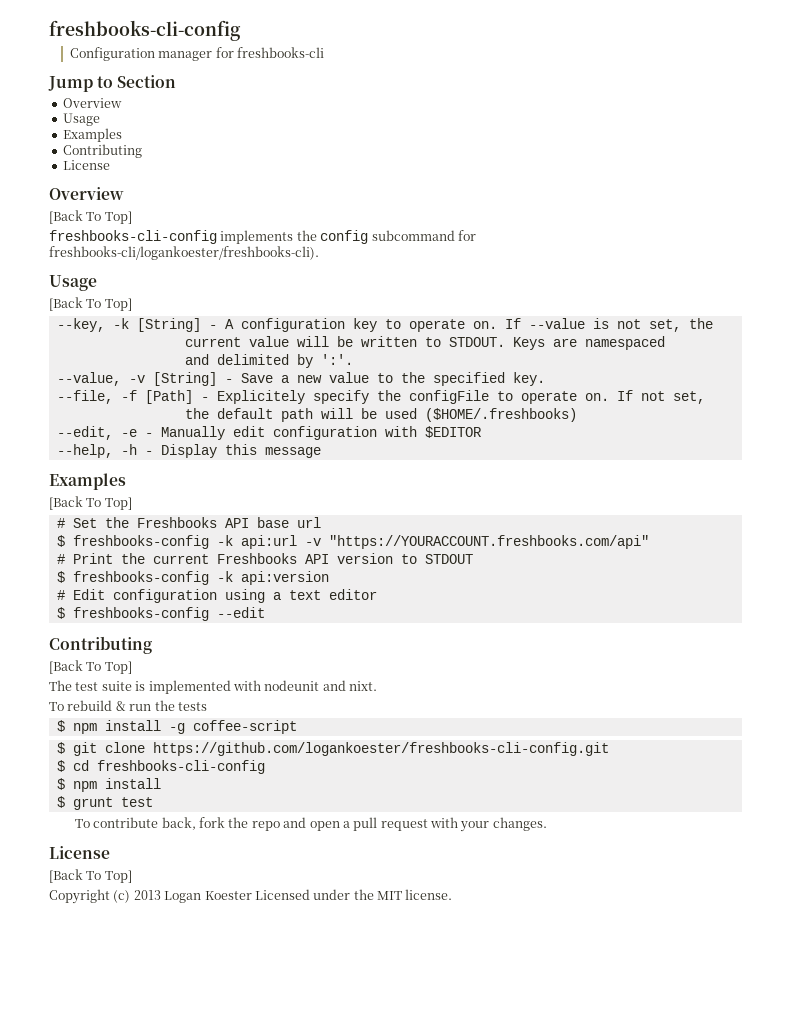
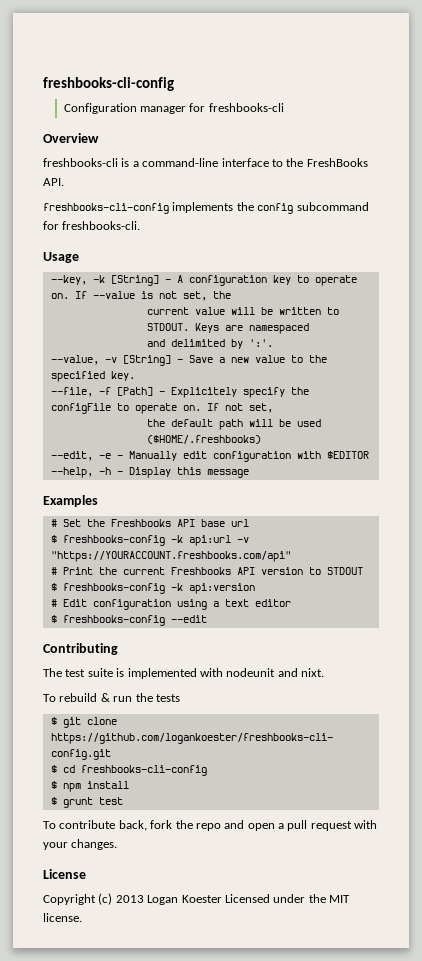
[48,75,177,92] [62,98,122,108] [62,113,100,126] [62,128,122,142] [62,144,142,158] [62,160,110,170] [49,187,124,200] [49,210,132,224] Jump to Section // Overview // Usage // Examples // Contributing // License // Overview // [Back To Top] -> [43,133,99,143] [43,158,368,167] [43,178,64,186] Overview // freshbooks-cli is a command-line interface to the FreshBooks API.
[49,246,319,260] [49,275,97,291] [49,297,132,311] freshbooks-cli/logankoester/freshbooks-cli). // Usage // [Back To Top] -> [62,221,141,230] [43,252,79,263] freshbooks-cli. // Usage
[49,496,132,510] // [Back To Top] -> (98, 501) none
[49,660,132,674] // [Back To Top] -> (118, 649) none
[56,720,297,734] // $ npm install -g coffee-script -> (180, 698) none
[49,869,132,883] // [Back To Top] -> (86, 874) none

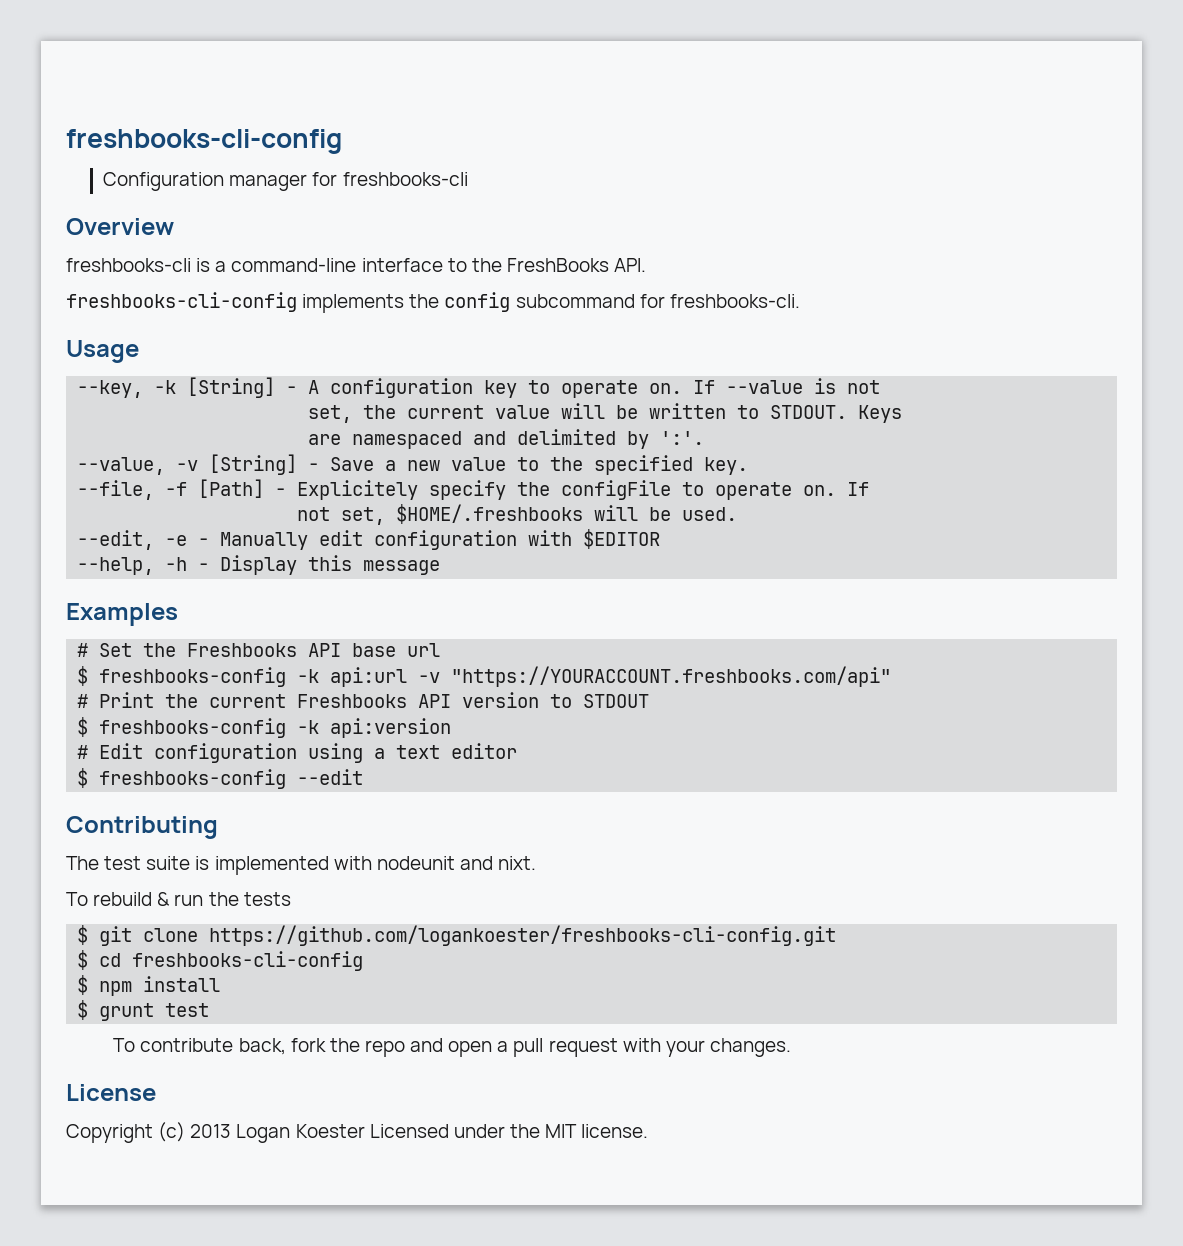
(177, 295) none -> (881, 387) //
(231, 295) // -> (397, 412) none
(219, 328) none -> (903, 414) //
(309, 328) // -> (463, 440) none
[224,403,273,413] [146,419,321,430] [146,435,261,444] not set, // the default path will be used ($HOME/.freshbooks) -> [297,504,738,525] // not set, $HOME/.freshbooks will be used.

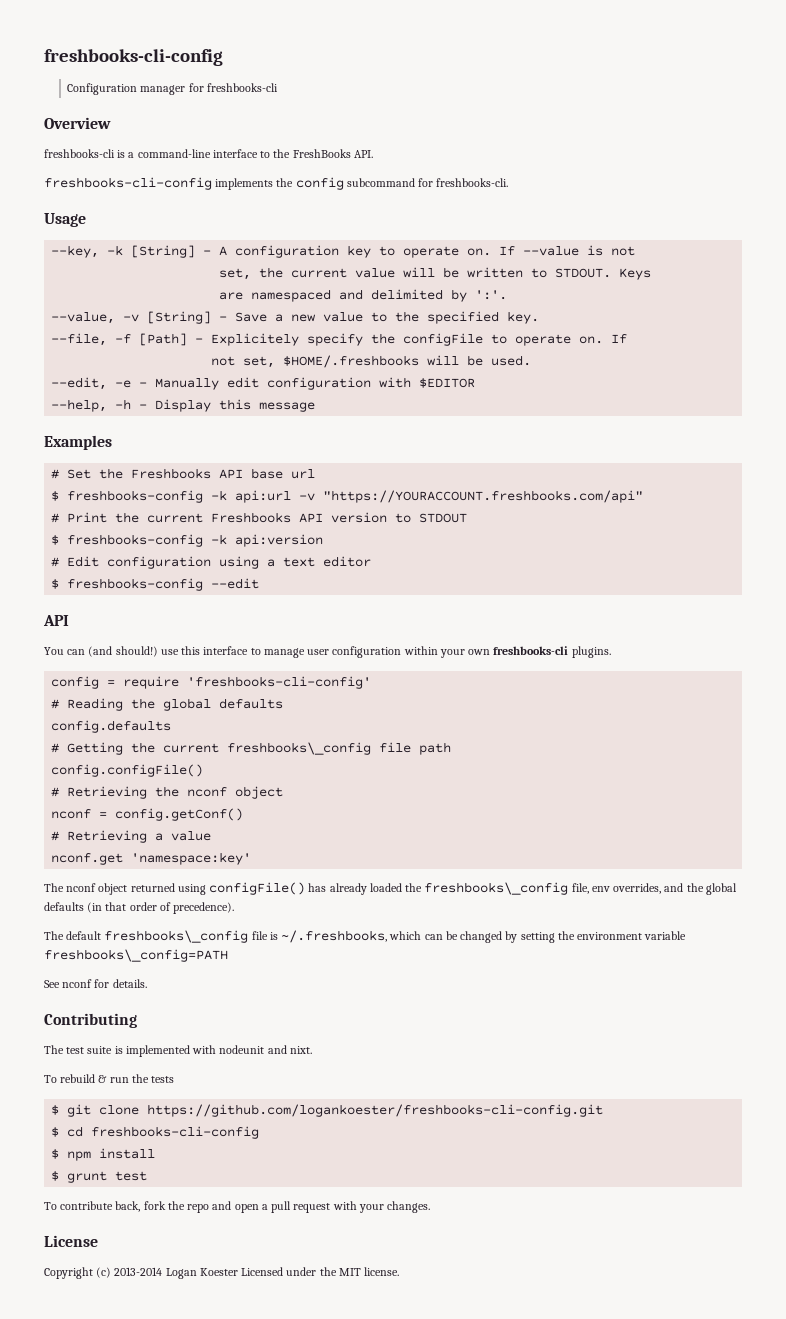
(364, 777) none -> [43,615,69,626] [44,646,611,658] [51,676,372,689] [51,698,284,711] [51,720,172,733] [51,742,452,755] [51,764,204,777] [51,786,284,799] [51,808,244,821] [51,830,212,843] [51,852,252,865] [44,882,737,895] [44,902,235,914] [44,930,687,943] [44,949,228,962] [44,979,147,988] // API // You can (and should!) use this interface to manage user configuration within your own freshbooks-cli plugins. // config = require 'freshbooks-cli-config' // # Reading the global defaults // config.defaults // # Getting the current freshbooks\_config file path // config.configFile() // # Retrieving the nconf object // nconf = config.getConf() // # Retrieving a value // nconf.get 'namespace:key' // The nconf object returned using configFile() has already loaded the freshbooks\_config file, env overrides, and the global defaults (in that order of precedence). // The default freshbooks\_config file is ~/.freshbooks, which can be changed by setting the environment variable freshbooks\_config=PATH // See nconf for details.
[190,1124,232,1138] 2013 -> [114,1267,163,1276] 2013-2014

